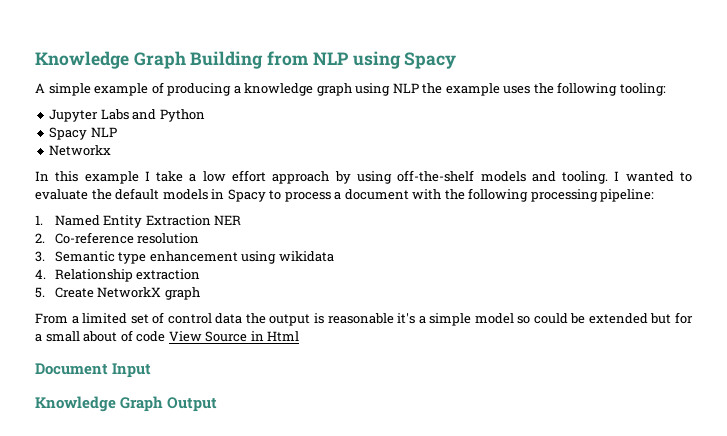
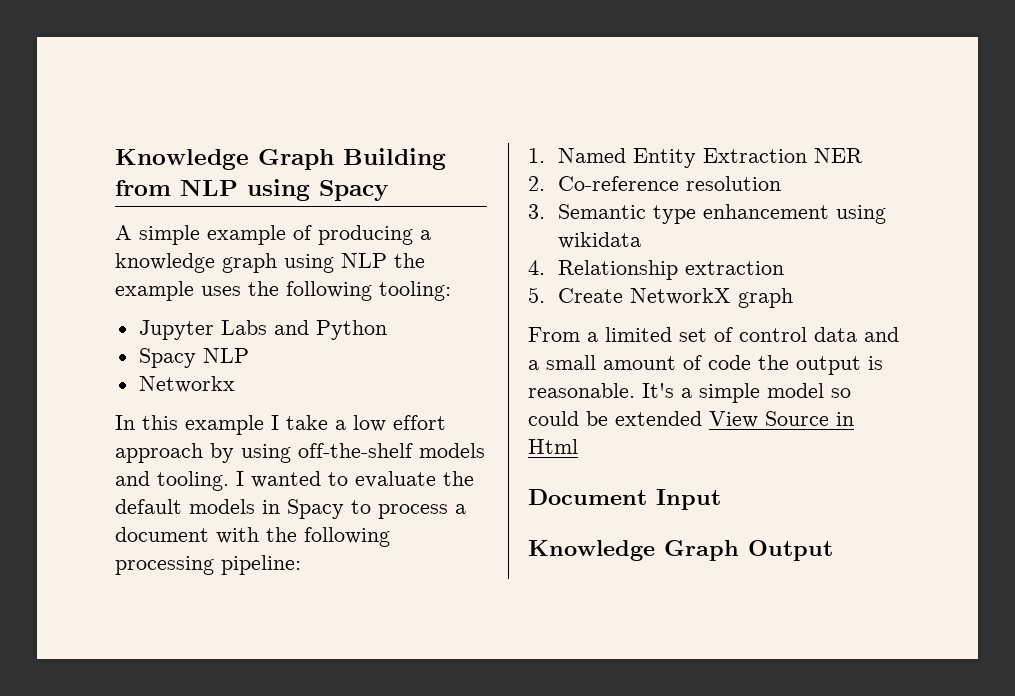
(243, 318) none -> [864,327,899,342] [528,355,751,370] and a small amount of code
[327,313,416,324] reasonable it's -> [528,383,674,398] reasonable. It's
[650,312,693,324] [35,330,166,342] but for a small about of code -> (702, 418) none

